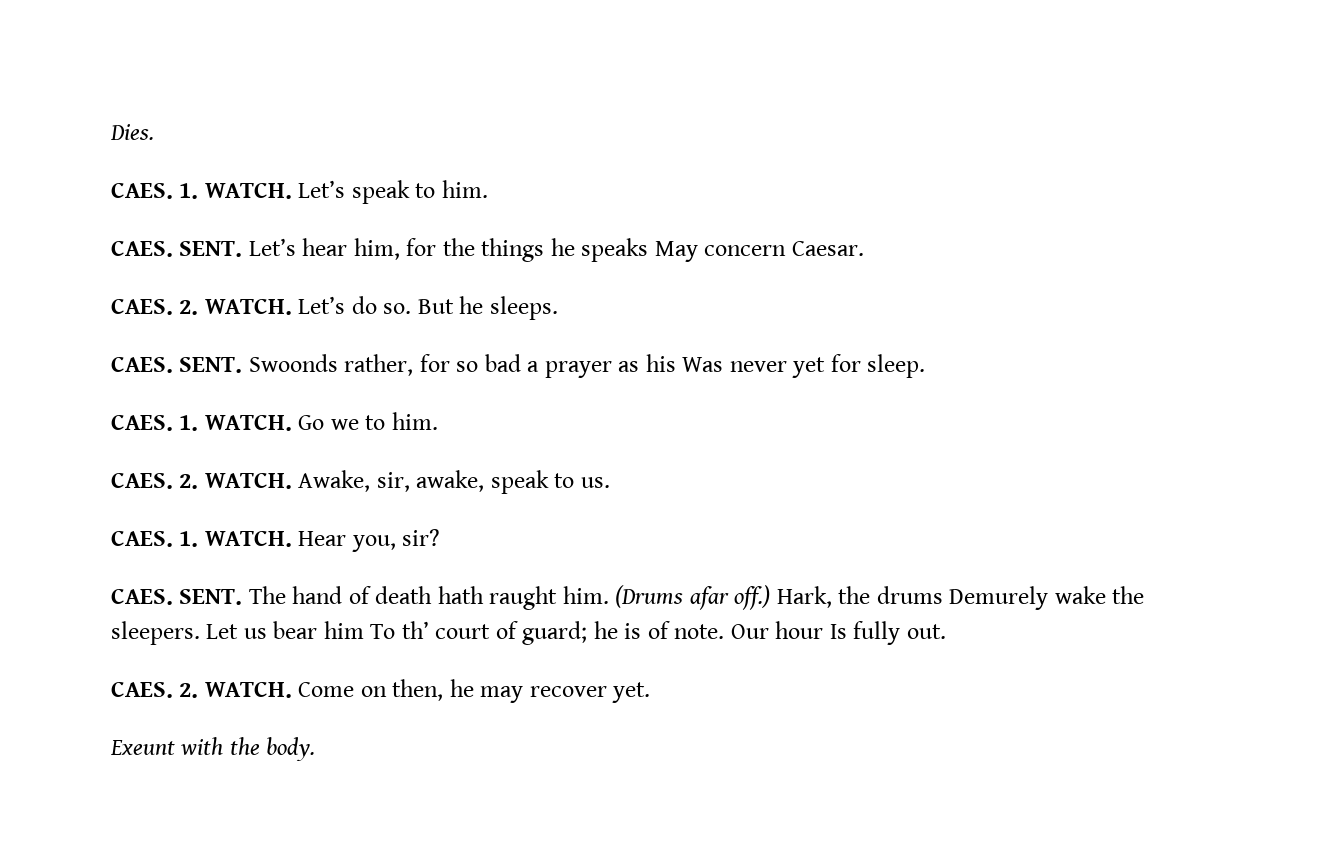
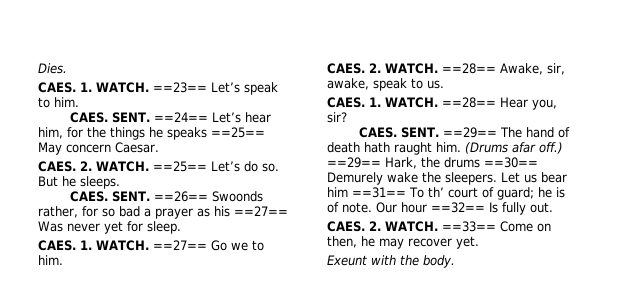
(292, 191) none -> [153,82,207,93] ==23==
(243, 249) none -> [153,112,208,122] ==24==
(649, 250) none -> [211,127,265,138] ==25==
(292, 307) none -> [153,161,207,172] ==25==
(243, 365) none -> [153,191,208,202] ==26==
(676, 363) none -> [234,206,288,216] ==27==
(292, 423) none -> [153,240,207,250] ==27==
(292, 481) none -> [442,63,496,74] ==28==
(292, 539) none -> [442,97,496,108] ==28==
(243, 597) none -> [442,127,497,138] ==29==
(771, 597) none -> [327,157,381,168] ==29==
(943, 595) none -> [484,157,538,168] ==30==
(364, 630) none -> [352,187,406,198] ==31==
(824, 630) none -> [431,202,485,213] ==32==
(292, 690) none -> [442,221,496,232] ==33==

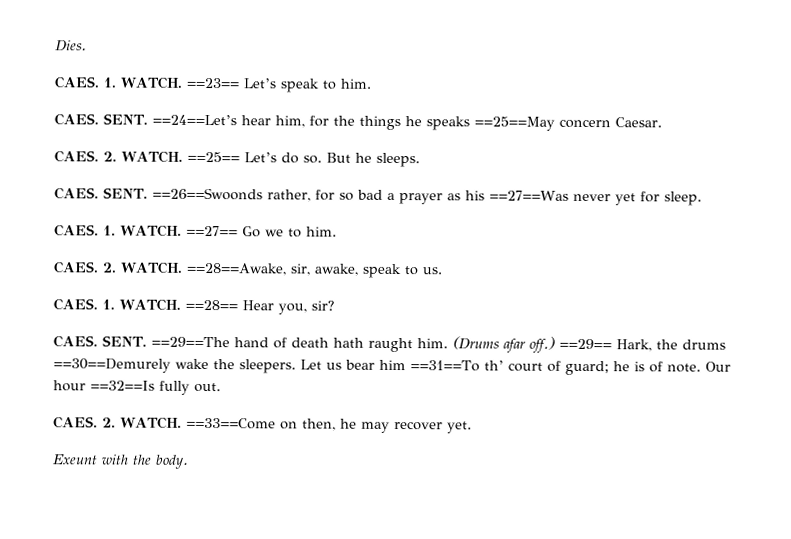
[153,112,241,123] ==24== Let’s -> [151,114,237,126] ==24==Let’s
[211,127,265,138] [38,142,62,155] ==25== May -> [473,116,555,131] ==25==May
[153,191,263,202] ==26== Swoonds -> [151,187,263,201] ==26==Swoonds
[234,206,288,216] [38,221,63,232] ==27== Was -> [488,190,569,201] ==27==Was
[442,63,543,75] ==28== Awake, -> [185,262,287,276] ==28==Awake,
[442,127,522,138] ==29== The -> [150,336,230,348] ==29==The
[484,157,538,168] [327,172,383,185] ==30== Demurely -> [53,358,171,373] ==30==Demurely
[352,187,424,198] ==31== To -> [410,360,480,372] ==31==To
[431,202,498,213] ==32== Is -> [90,380,155,391] ==32==Is
[442,221,533,232] ==33== Come -> [185,417,276,430] ==33==Come

